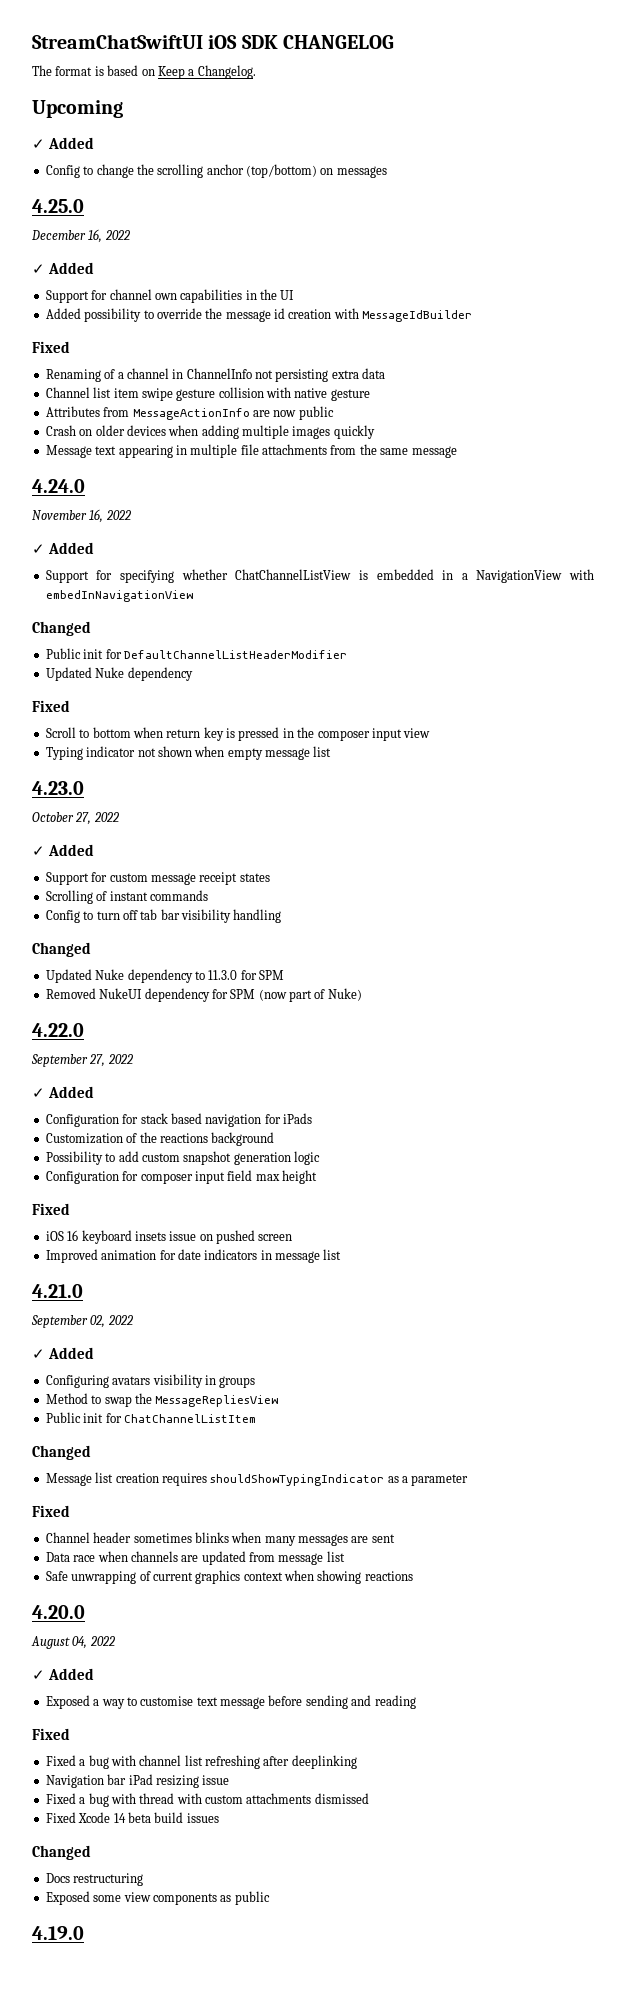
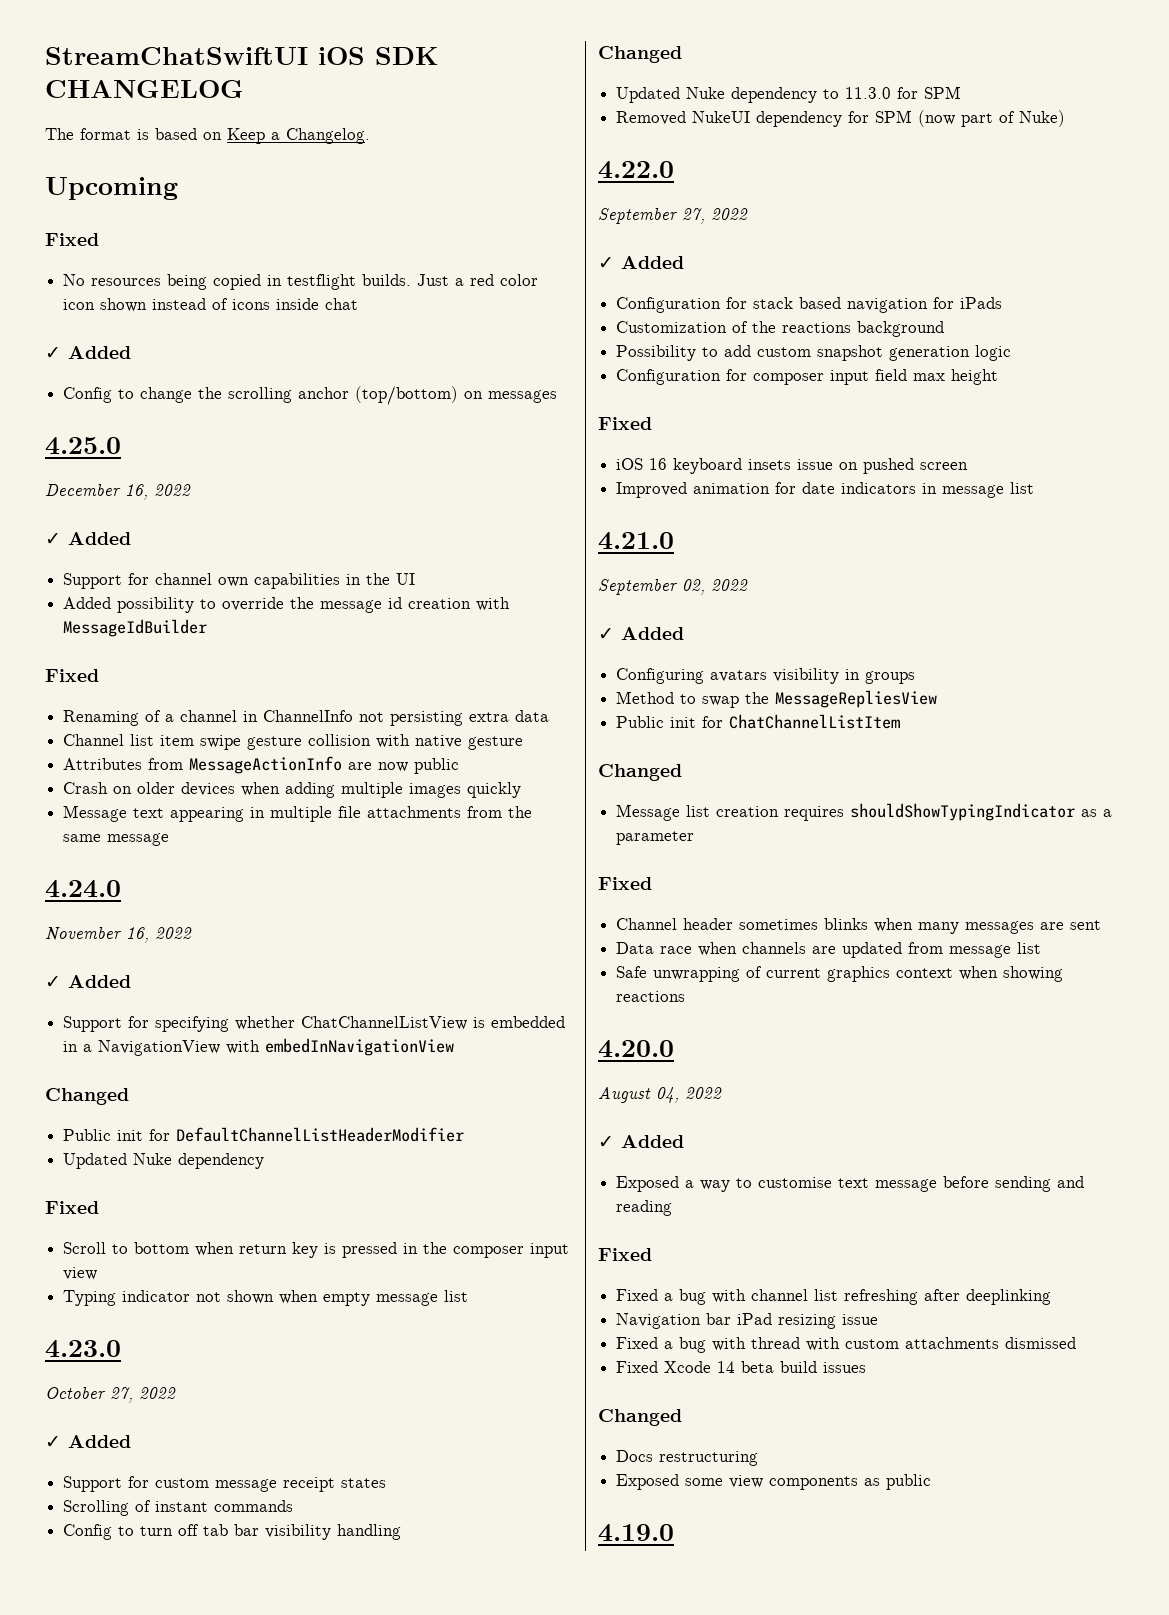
(123, 109) none -> [45,233,99,246] [63,274,539,290] [63,298,359,312] // Fixed // No resources being copied in testflight builds. Just a red color icon shown instead of icons inside chat

